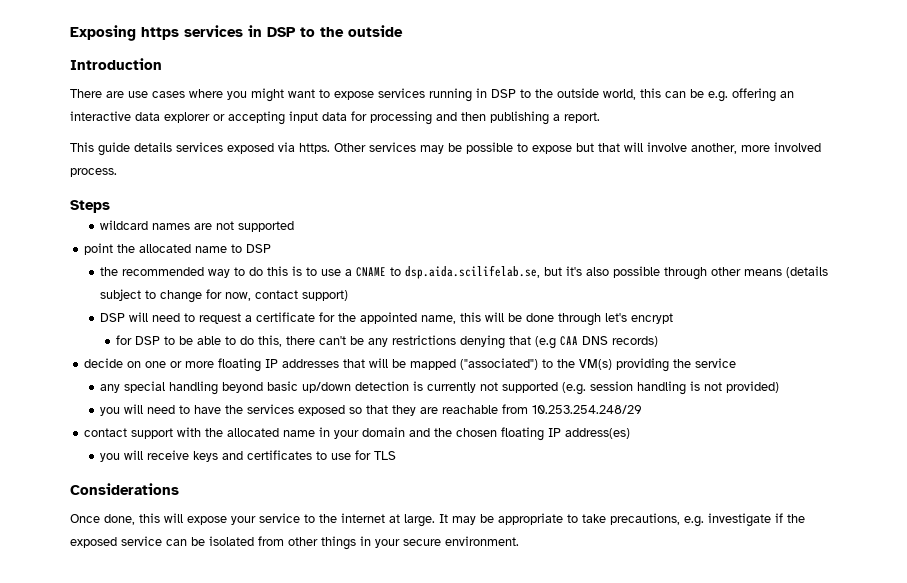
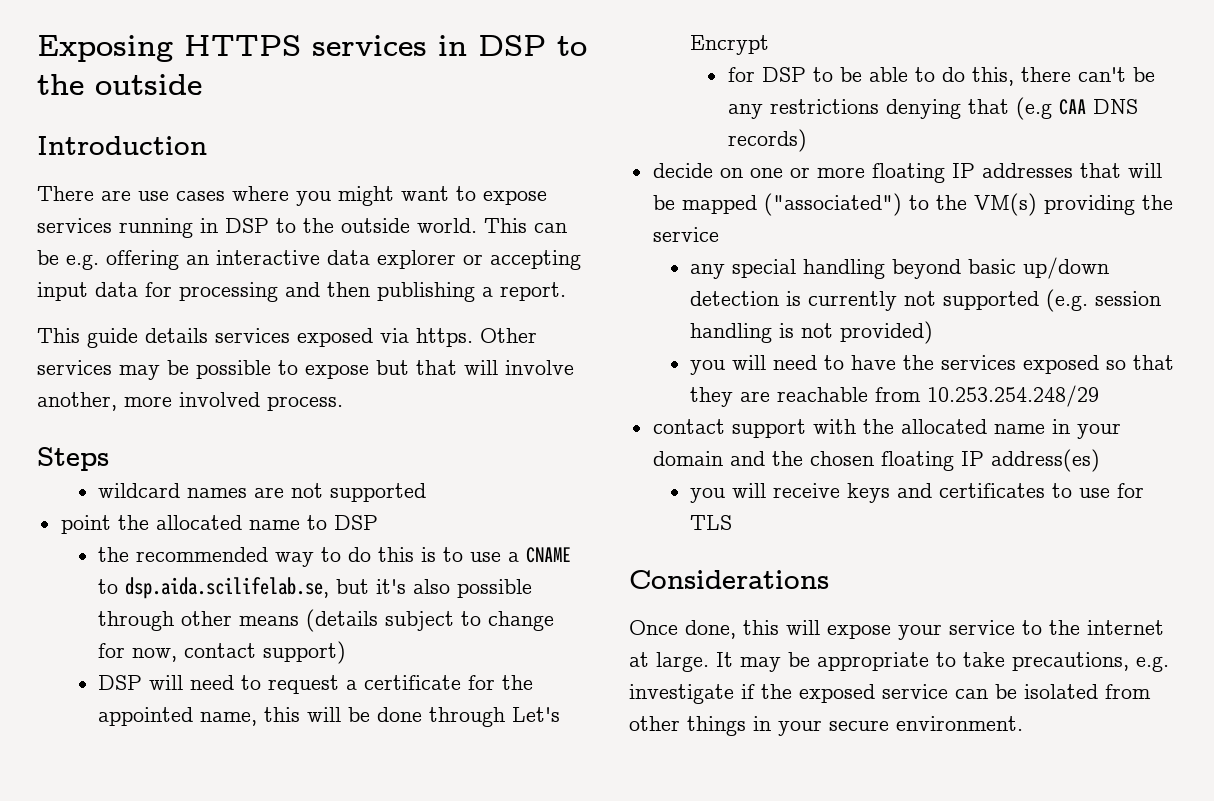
[141,27,179,40] https -> [184,35,301,56] HTTPS
[603,88,661,100] world, this -> [417,218,527,233] world. This
[605,313,674,324] let's encrypt -> [512,707,561,722] [690,35,770,55] Let's Encrypt

